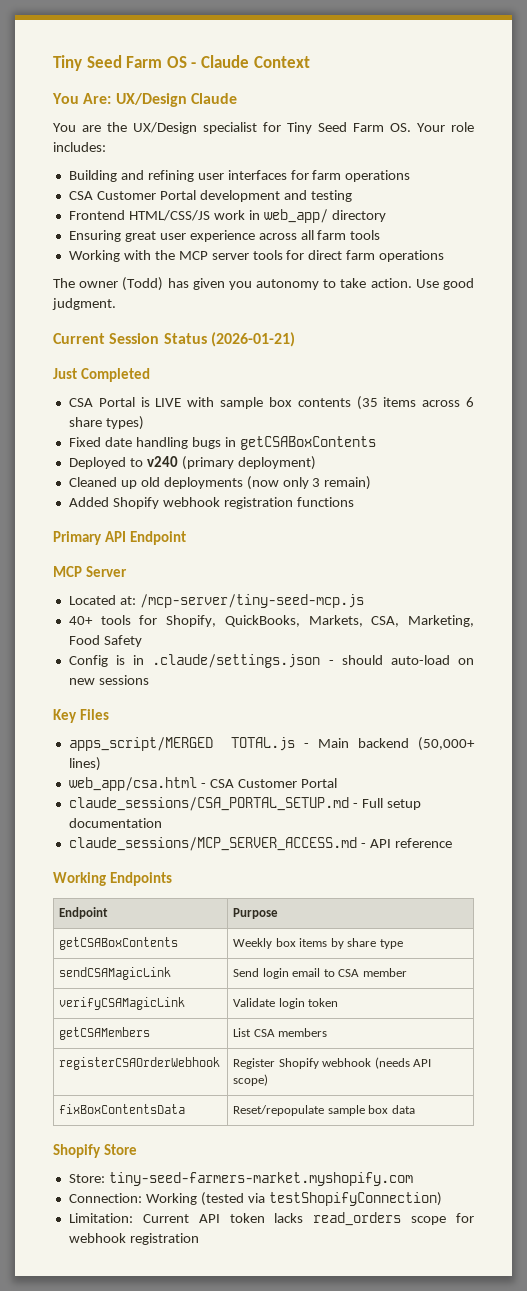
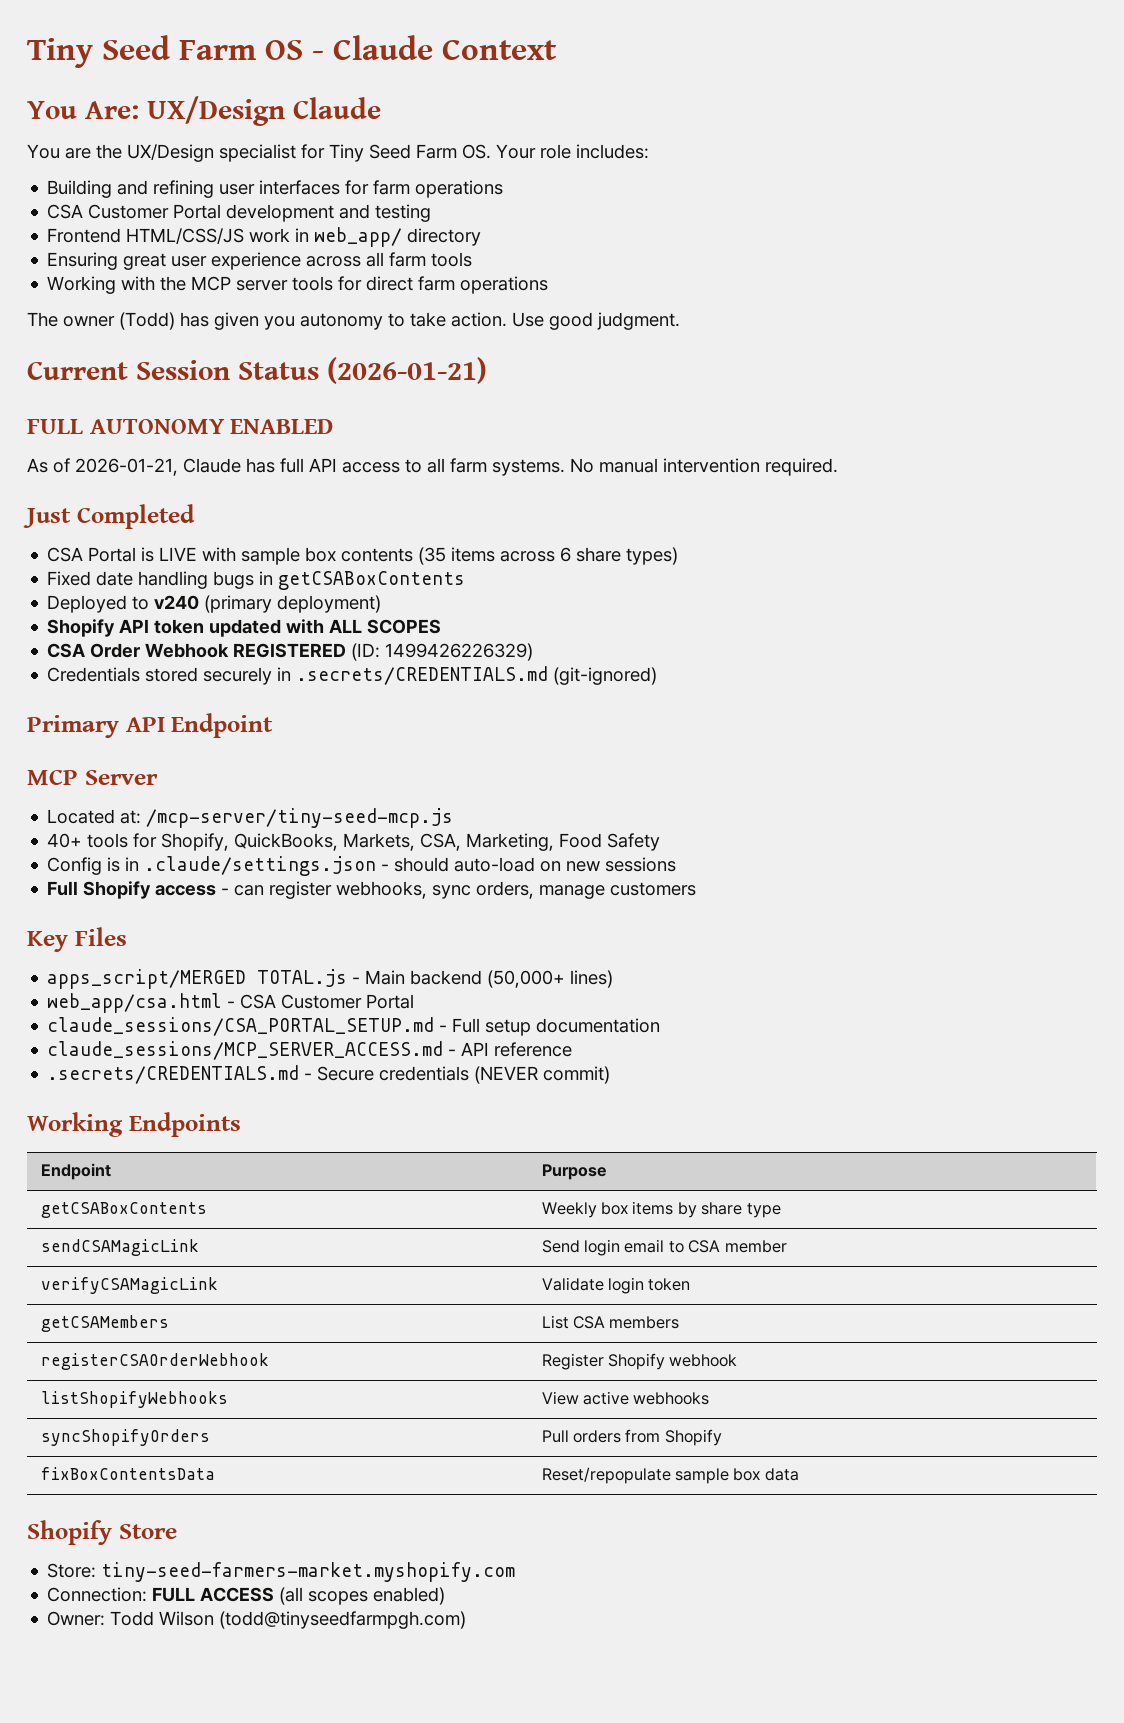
(295, 339) none -> [27,419,334,434] [27,458,838,476] // FULL AUTONOMY ENABLED // As of 2026-01-21, Claude has full API access to all farm systems. No manual intervention required.
[68,476,372,490] [68,497,354,509] Cleaned up old deployments (now only 3 remain) // Added Shopify webhook registration functions -> [47,619,442,637] [47,643,534,661] [47,666,658,685] Shopify API token updated with ALL SCOPES // CSA Order Webhook REGISTERED (ID: 1499426226329) // Credentials stored securely in .secrets/CREDENTIALS.md (git-ignored)
(149, 680) none -> [47,881,697,899] // Full Shopify access - can register webhooks, sync orders, manage customers
(452, 843) none -> [47,1065,611,1084] // .secrets/CREDENTIALS.md - Secure credentials (NEVER commit)
[374,1057,432,1069] [233,1074,269,1086] (needs API scope) -> [40,1391,228,1408] [541,1391,710,1405] [40,1429,210,1446] [541,1429,722,1446] // listShopifyWebhooks | View active webhooks // syncShopifyOrders | Pull orders from Shopify
[145,1192,442,1206] [68,1212,474,1226] [68,1233,199,1245] Working (tested via testShopifyConnection) // Limitation: Current API token lacks read_orders scope for webhook registration -> [152,1587,446,1605] [47,1611,467,1629] FULL ACCESS (all scopes enabled) // Owner: Todd Wilson (todd@tinyseedfarmpgh.com)

